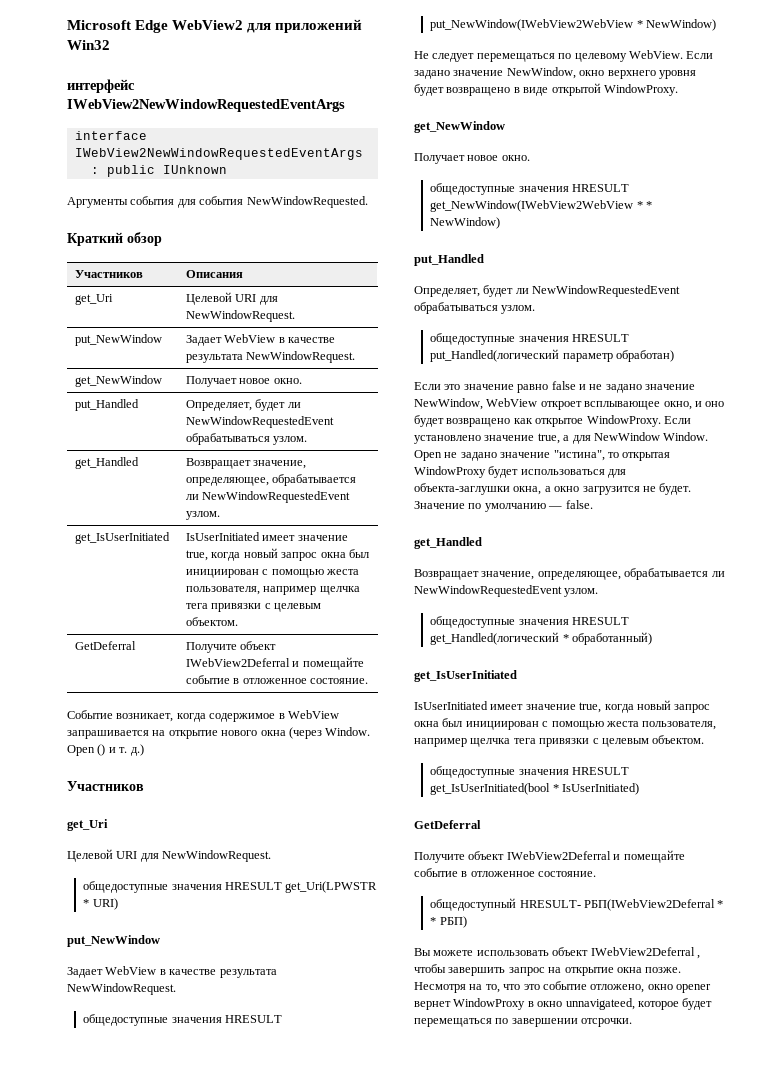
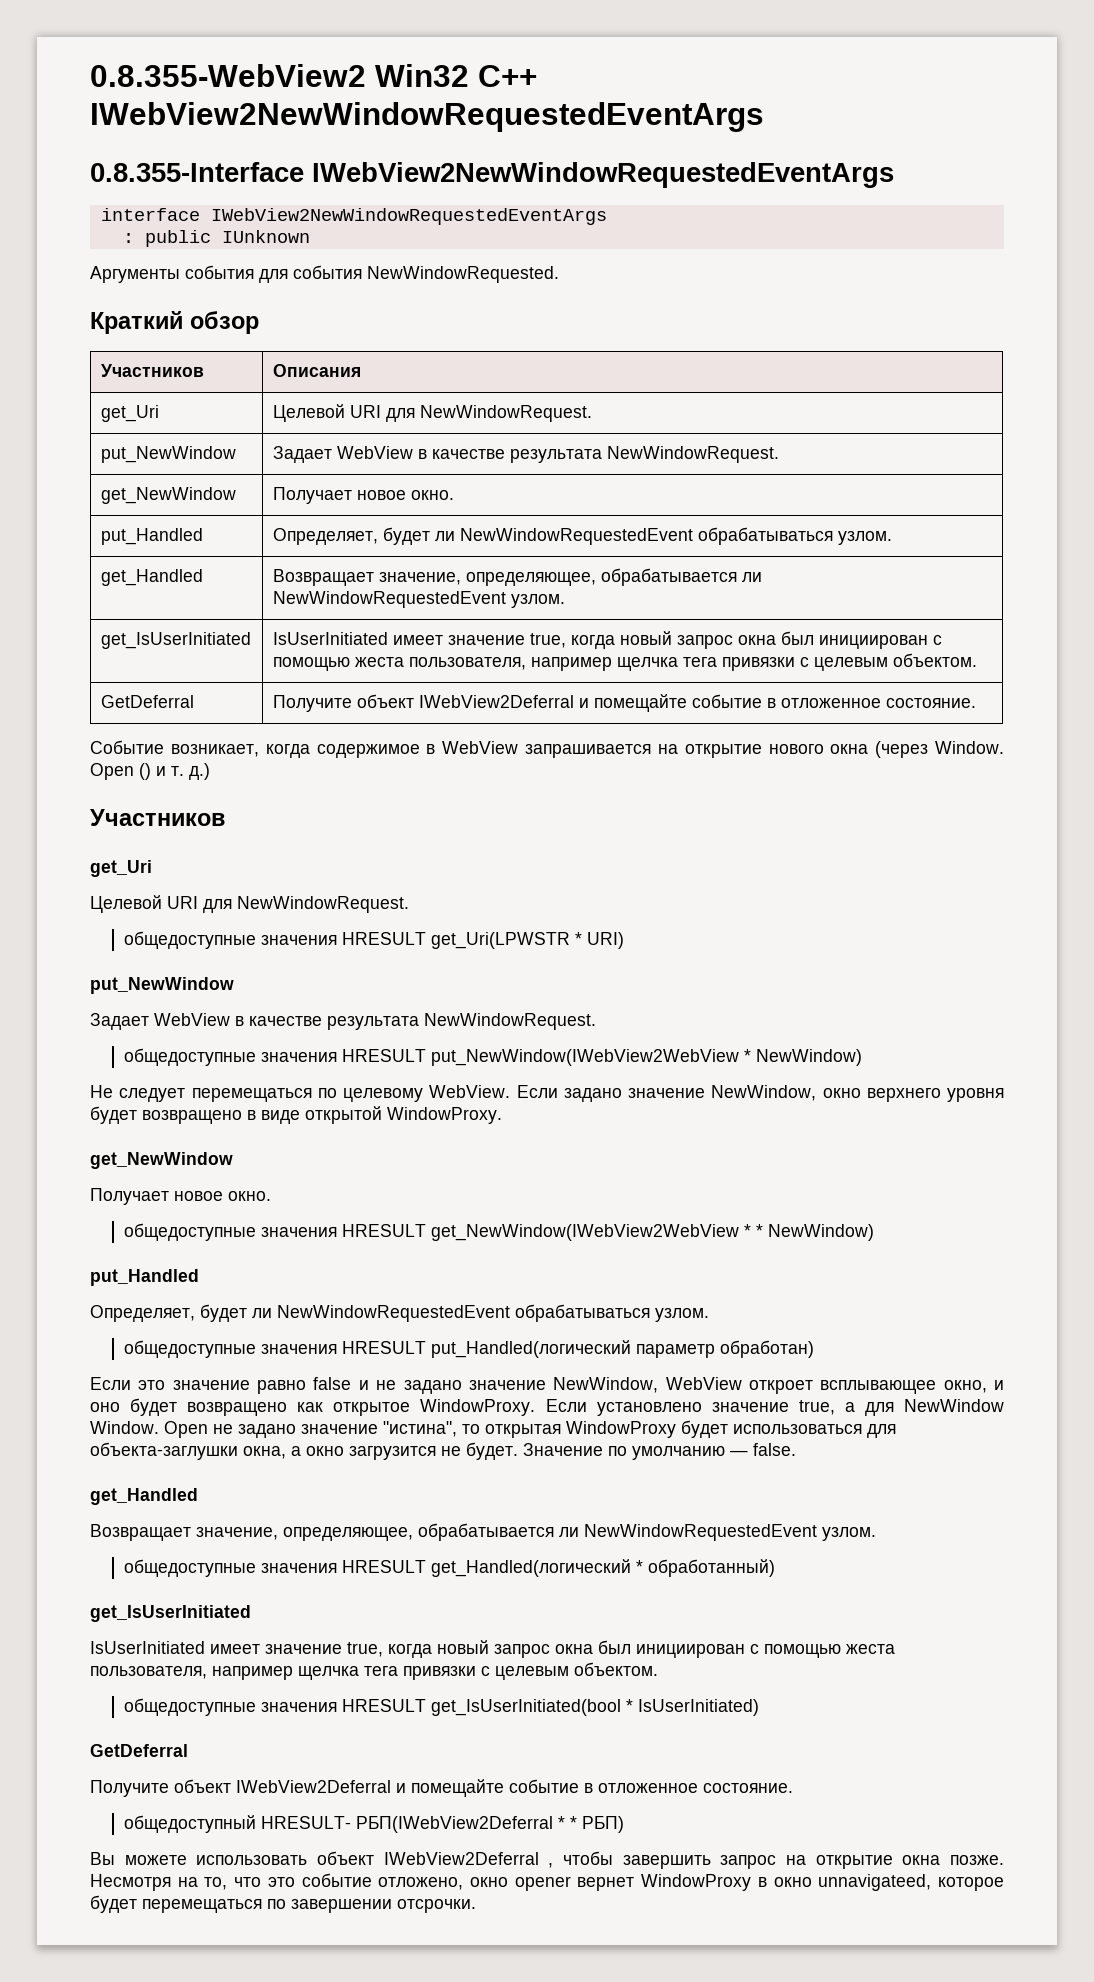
[67,19,363,33] [67,40,110,50] [67,79,135,93] Microsoft Edge WebView2 для приложений Win32 // интерфейс -> [90,64,537,87] [90,102,764,132] [90,162,304,182] 0.8.355-WebView2 Win32 C++ IWebView2NewWindowRequestedEventArgs // 0.8.355-Interface

